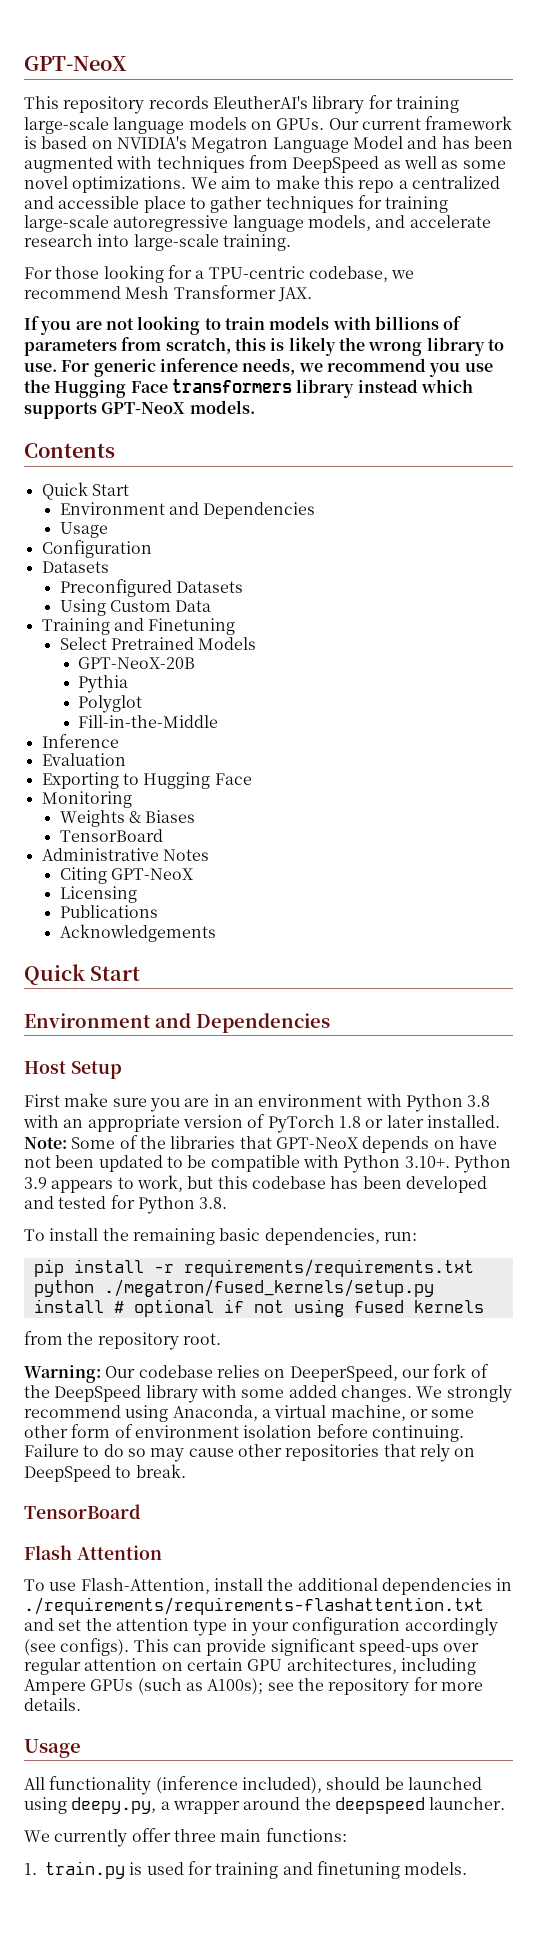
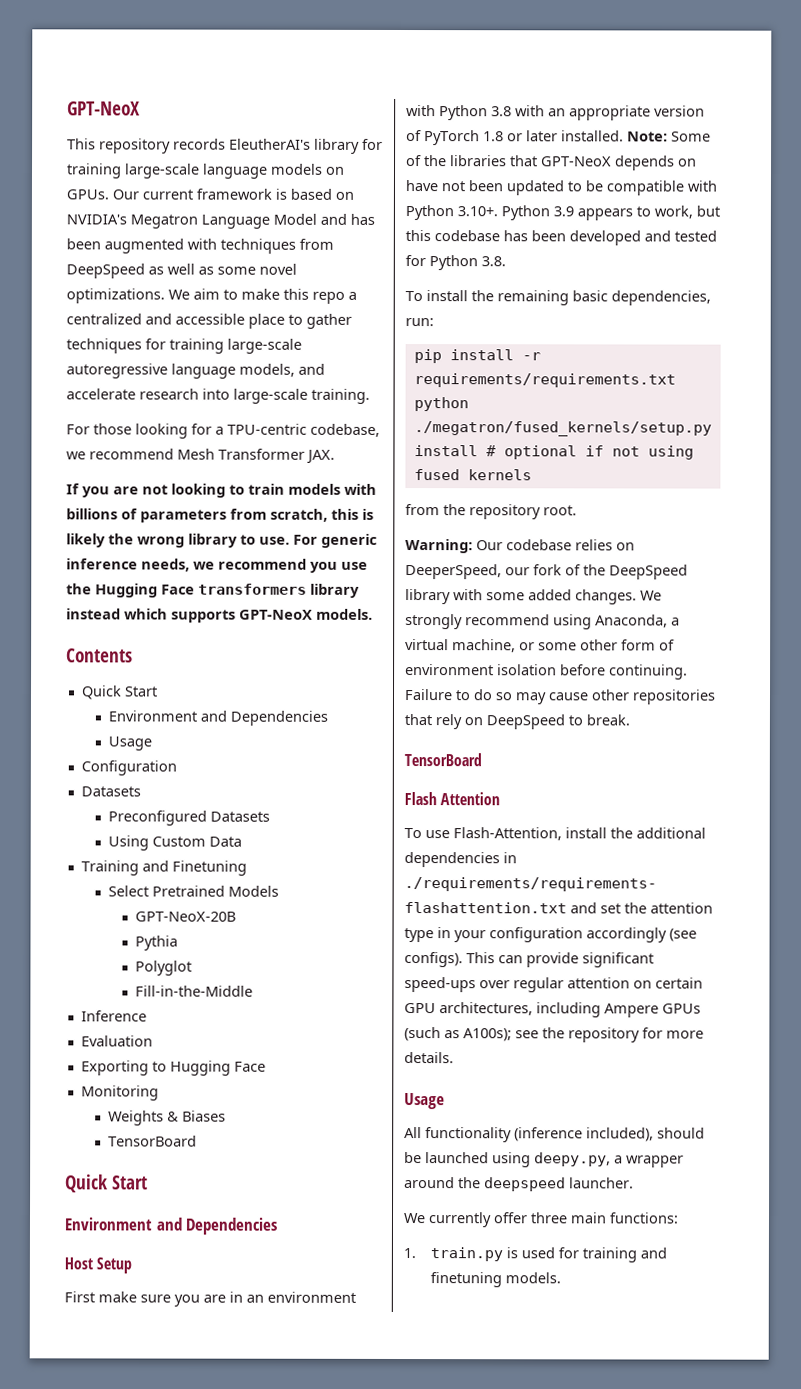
[41,848,209,861] [59,867,194,884] [59,886,137,903] [59,905,158,918] [59,924,216,942] // Administrative Notes // Citing GPT-NeoX // Licensing // Publications // Acknowledgements -> (198, 1141) none

